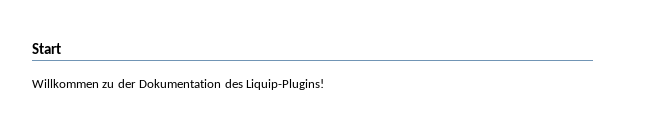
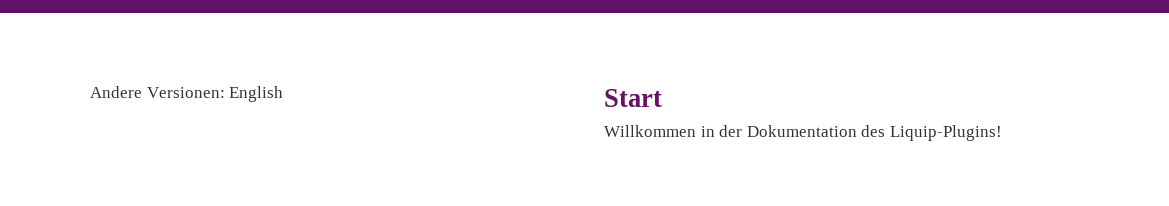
(32, 48) none -> [90,86,284,102] Andere Versionen: English //
[102,82,115,88] zu -> [700,126,715,137] in

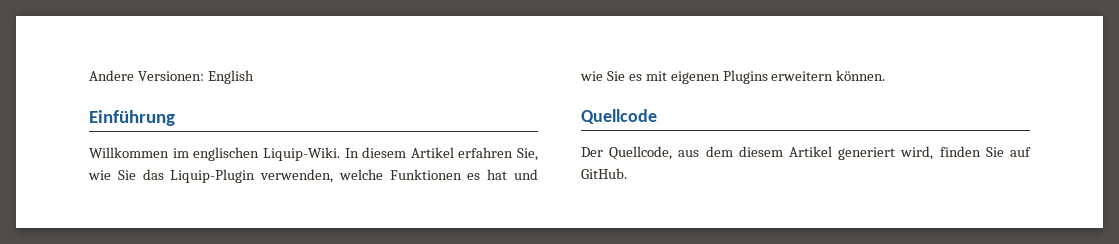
[604,89,662,107] Start -> [89,110,175,126] Einführung
[700,125,1002,141] in der Dokumentation des Liquip-Plugins! -> [172,147,538,161] [88,169,538,183] [580,70,886,84] [581,109,657,124] [581,146,1031,160] [581,168,627,179] im englischen Liquip-Wiki. In diesem Artikel erfahren Sie, wie Sie das Liquip-Plugin verwenden, welche Funktionen es hat und wie Sie es mit eigenen Plugins erweitern können. // Quellcode // Der Quellcode, aus dem diesem Artikel generiert wird, finden Sie auf GitHub.

